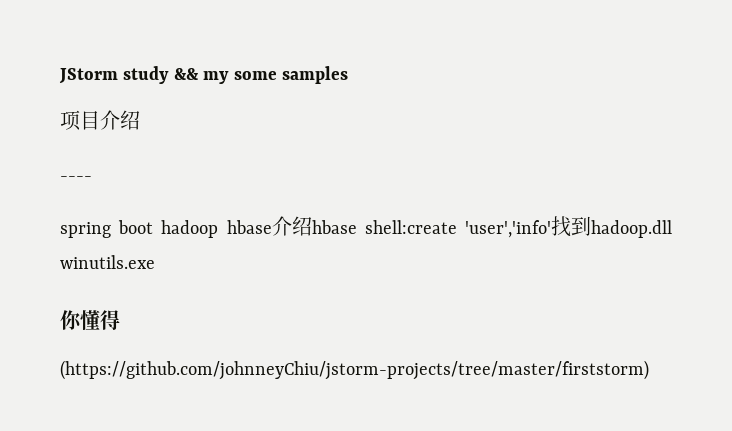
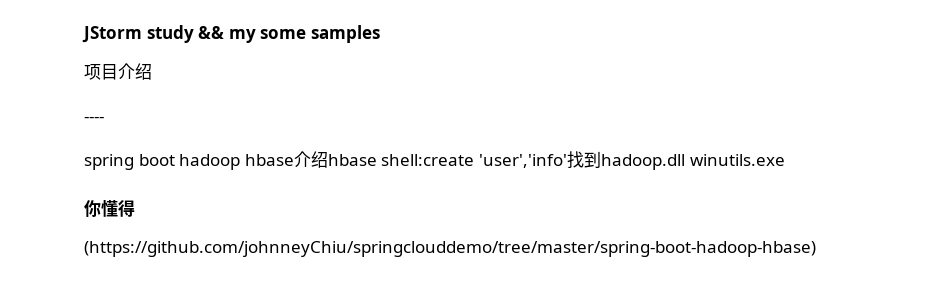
[60,360,649,380] (https://github.com/johnneyChiu/jstorm-projects/tree/master/firststorm) -> [84,241,816,257] (https://github.com/johnneyChiu/springclouddemo/tree/master/spring-boot-hadoop-hbase)

